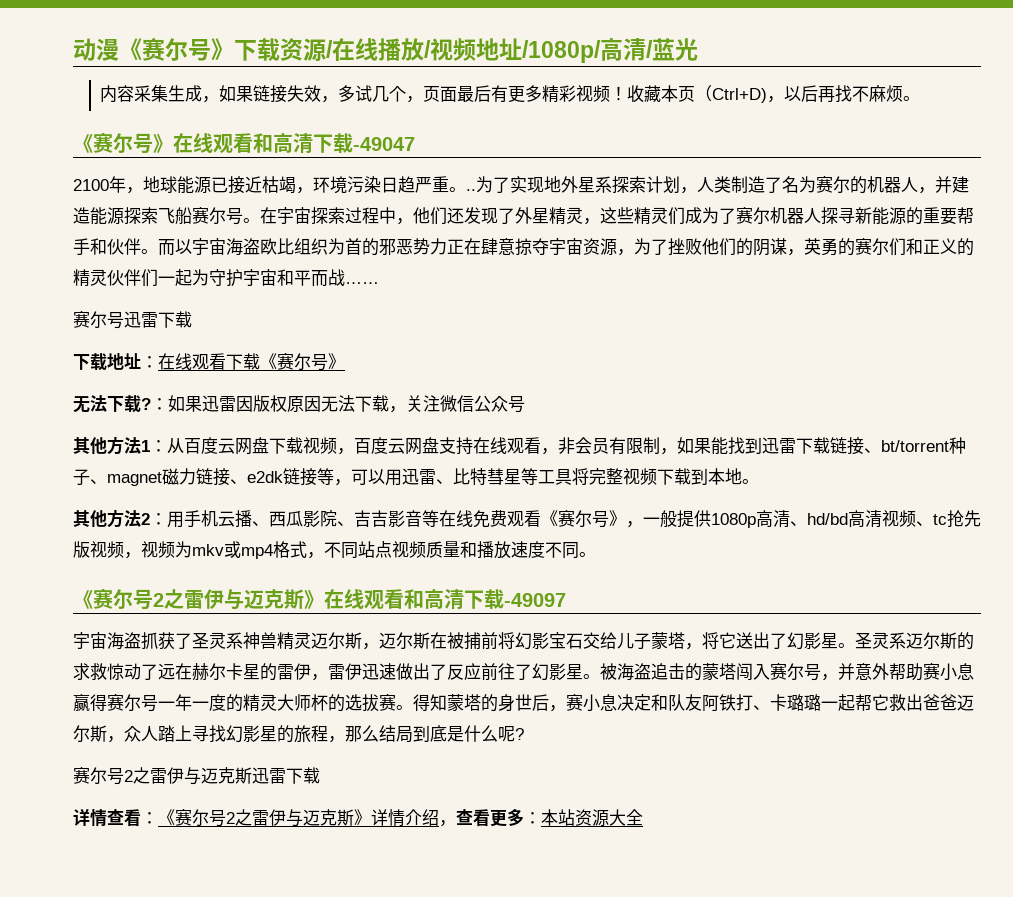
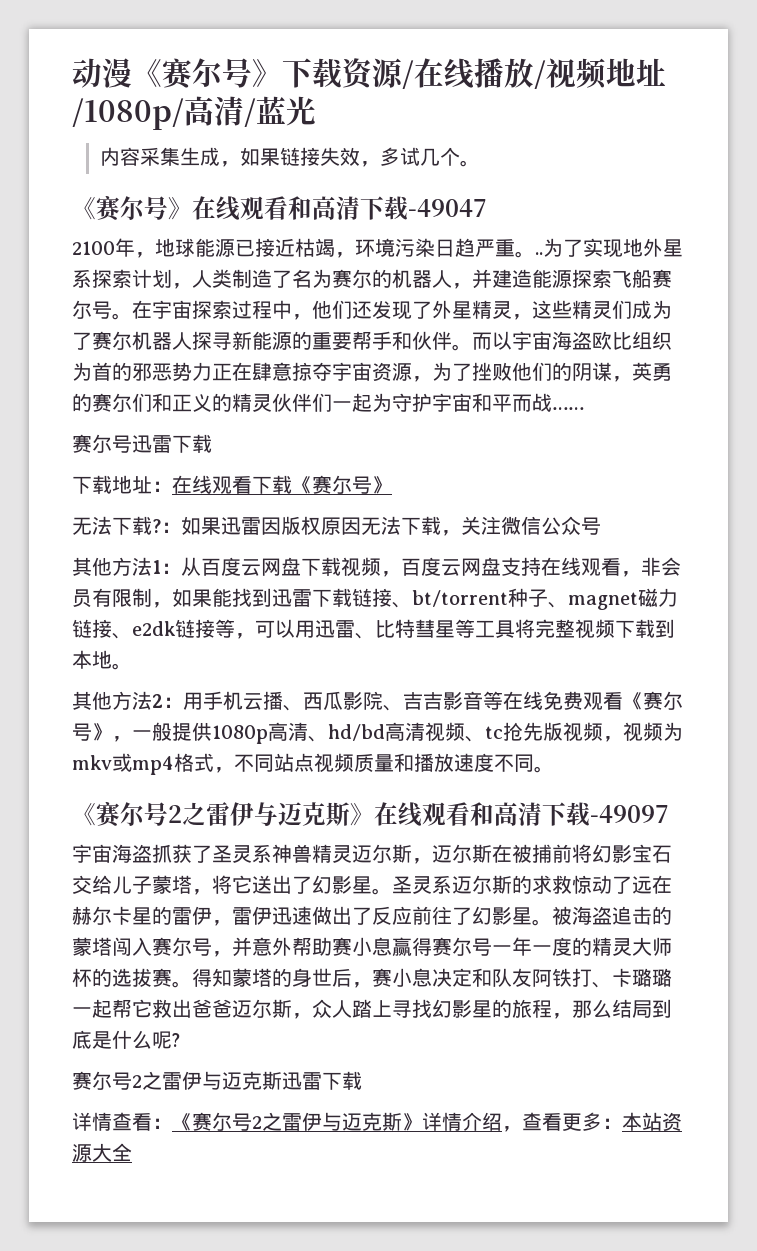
[406,85,904,103] ，页面最后有更多精彩视频！收藏本页（Ctrl+D)，以后再找不麻烦 -> (460, 156) none

